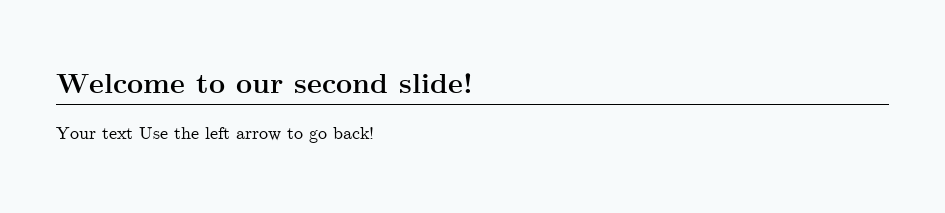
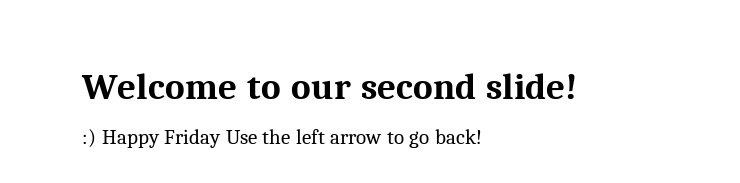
[56,127,133,139] Your text -> [82,129,222,148] :) Happy Friday

